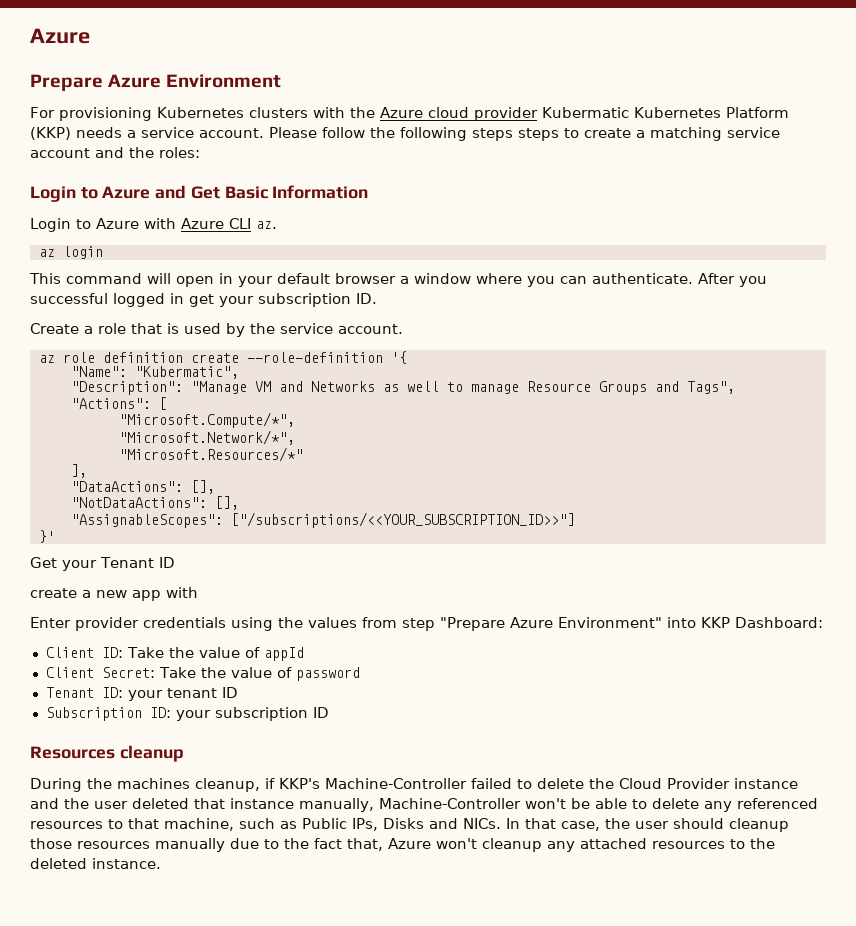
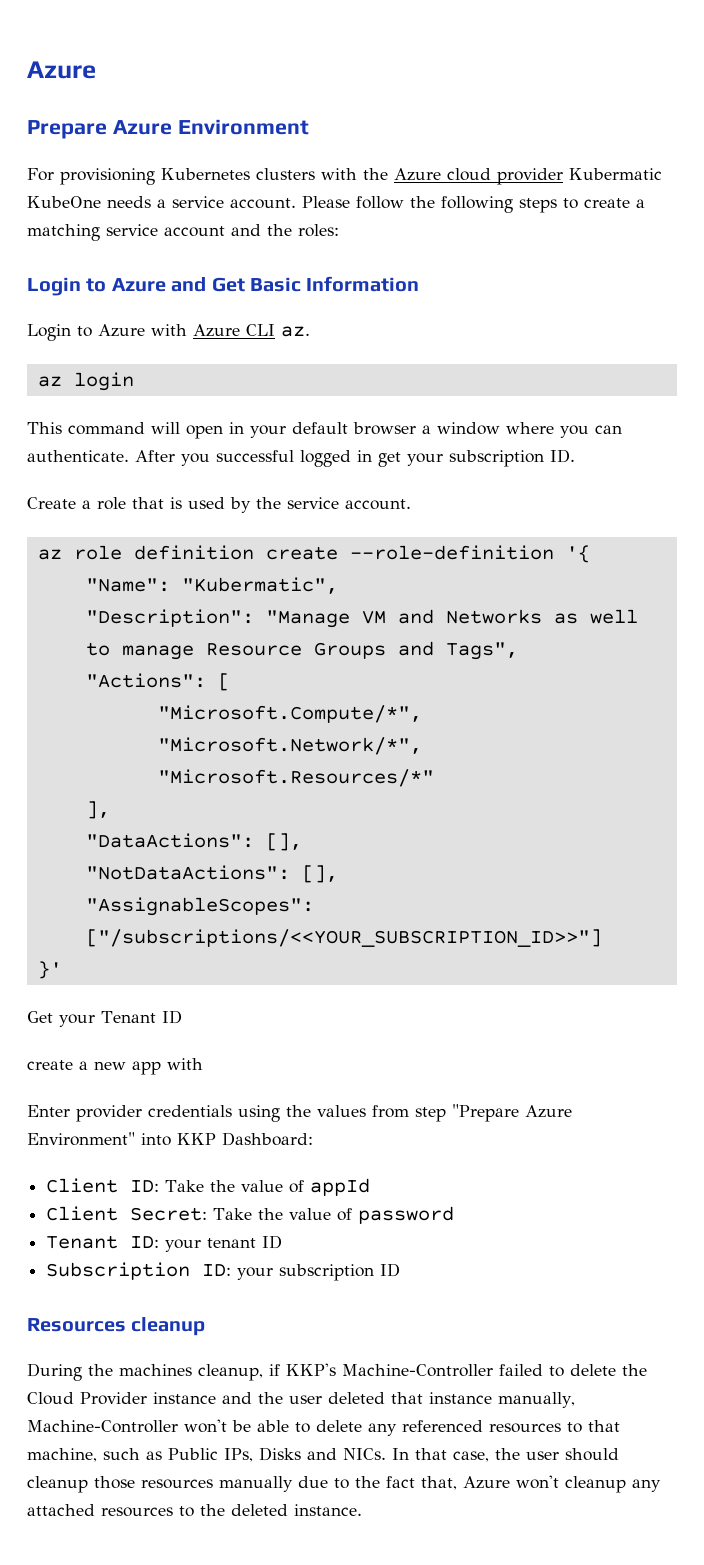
[634,107,789,118] [30,127,71,140] Kubernetes Platform (KKP) -> [27,196,101,208] KubeOne
[518,128,559,141] steps -> (557, 205) none

